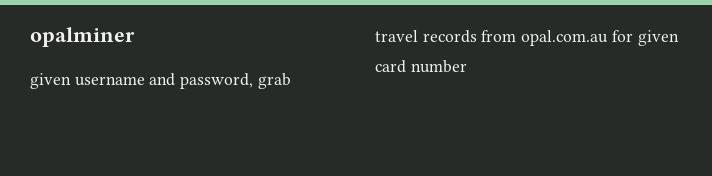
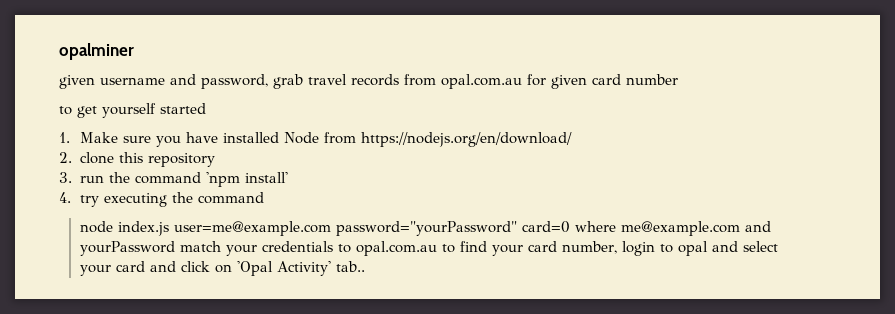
(467, 66) none -> [59,103,206,118] [59,132,572,147] [59,152,215,167] [59,172,288,187] [59,192,264,207] [79,221,771,236] [79,241,778,256] [79,261,365,276] // to get yourself started // 1. Make sure you have installed Node from https://nodejs.org/en/download/ // 2. clone this repository // 3. run the command 'npm install' // 4. try executing the command // node index.js user=me@example.com password="yourPassword" card=0 where me@example.com and yourPassword match your credentials to opal.com.au to find your card number, login to opal and select your card and click on 'Opal Activity' tab..

